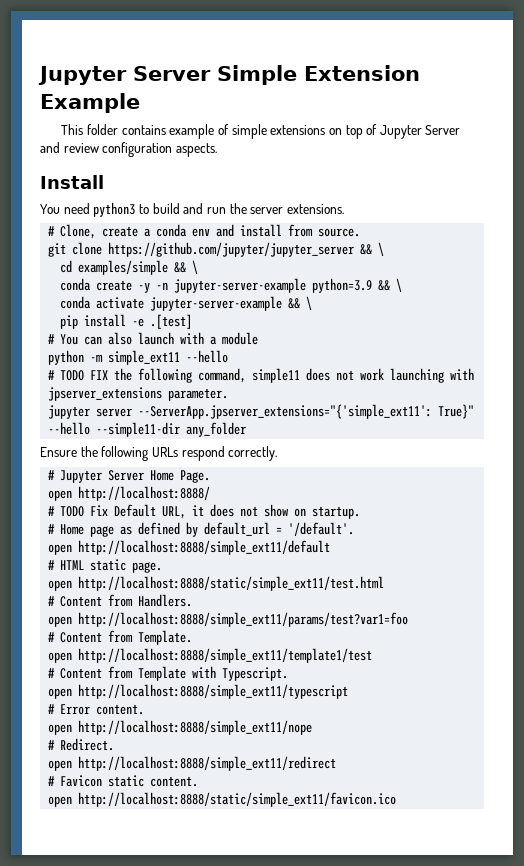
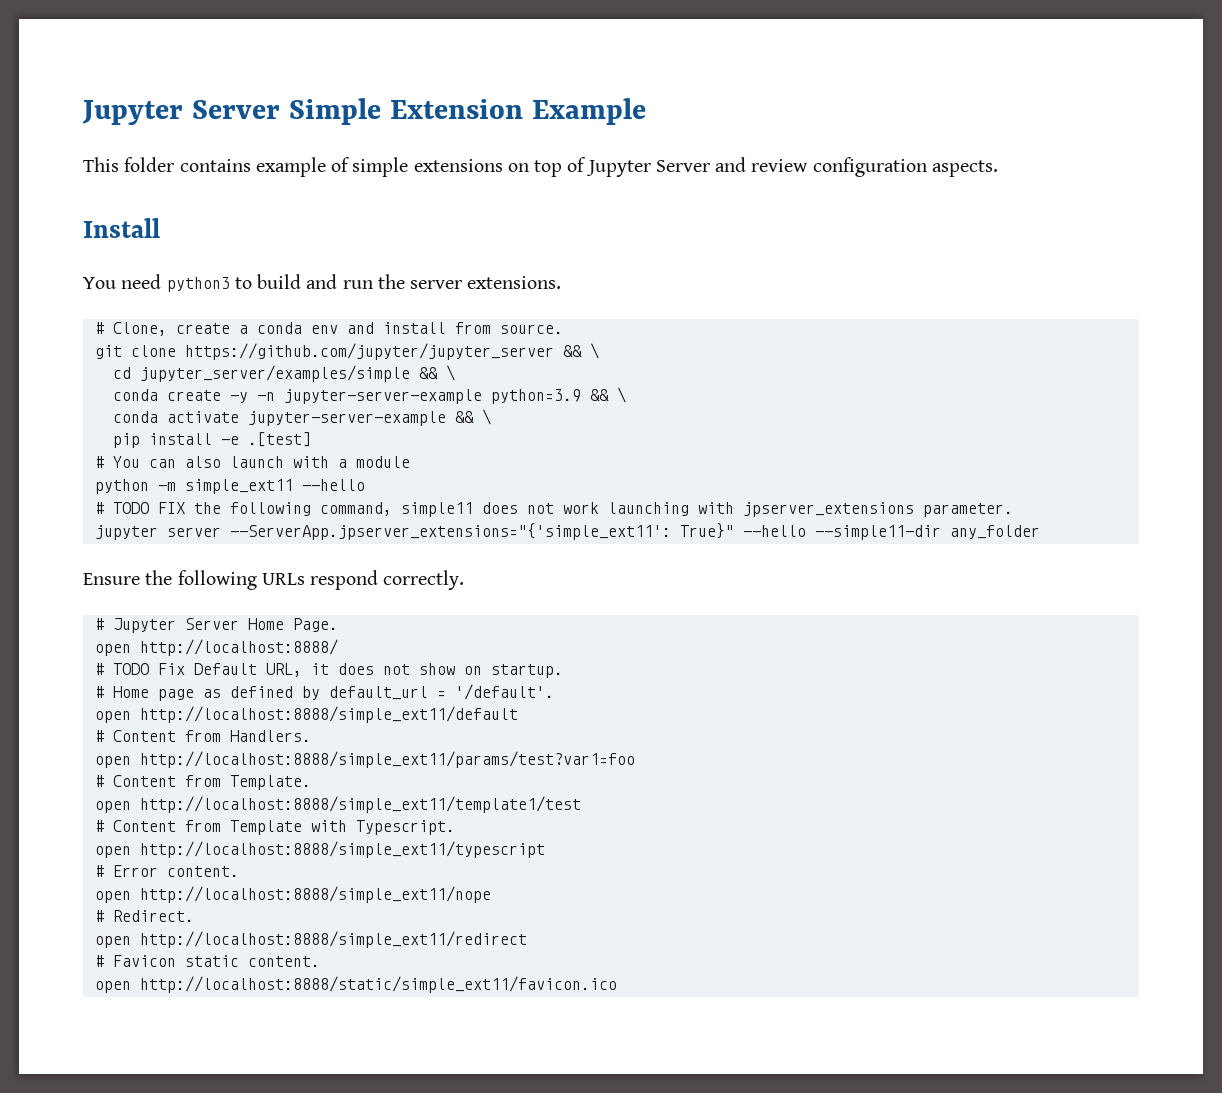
[78,260,169,275] examples/simple -> [139,365,410,382] jupyter_server/examples/simple
[48,559,163,573] [48,576,385,591] // # HTML static page. // open http://localhost:8888/static/simple_ext11/test.html -> (518, 714) none

